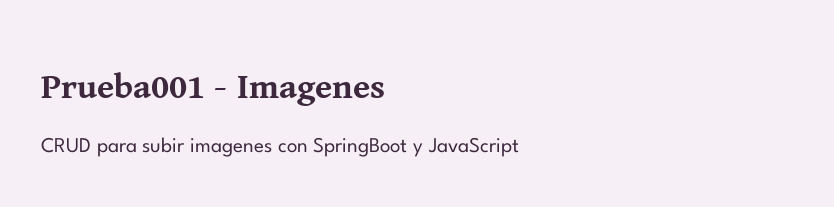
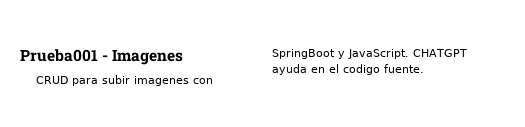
[427,137,519,157] JavaScript -> [348,49,467,59] [272,64,424,75] JavaScript. CHATGPT ayuda en el codigo fuente.

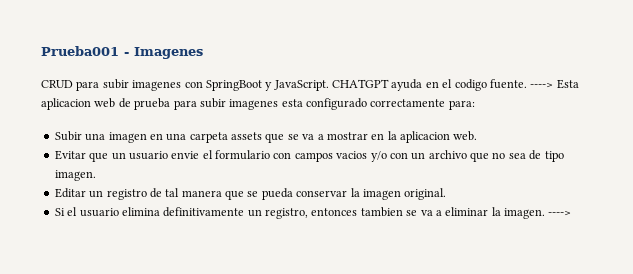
(424, 68) none -> [530,79,579,89] [41,98,475,110] [54,131,478,143] [54,150,564,162] [54,170,96,181] [54,188,447,200] [54,207,572,219] ----> Esta aplicacion web de prueba para subir imagenes esta configurado correctamente para: // Subir una imagen en una carpeta assets que se va a mostrar en la aplicacion web. // Evitar que un usuario envie el formulario con campos vacios y/o con un archivo que no sea de tipo imagen. // Editar un registro de tal manera que se pueda conservar la imagen original. // Si el usuario elimina definitivamente un registro, entonces tambien se va a eliminar la imagen. ---->

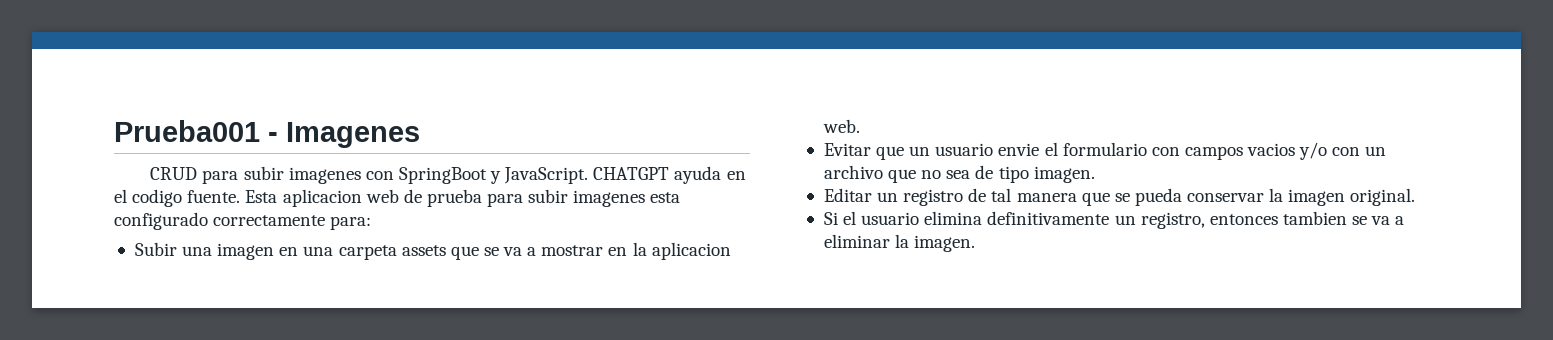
[530,83,554,88] ----> -> (241, 196) none
[548,211,572,216] ----> -> (976, 243) none

